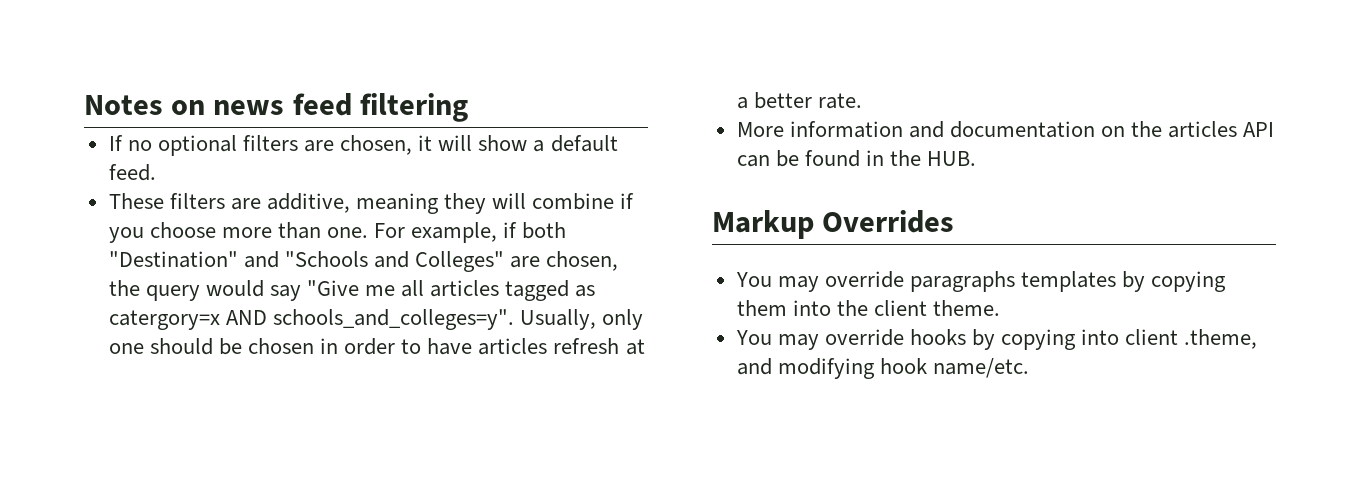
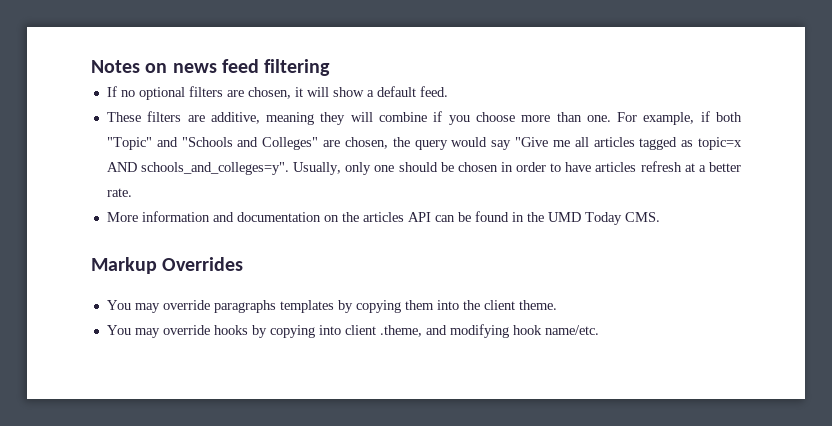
[108,251,238,268] "Destination" -> [106,137,152,150] "Topic"
[108,310,220,330] catergory=x -> [698,137,742,150] topic=x
[927,151,977,166] HUB. -> [547,212,660,225] UMD Today CMS.

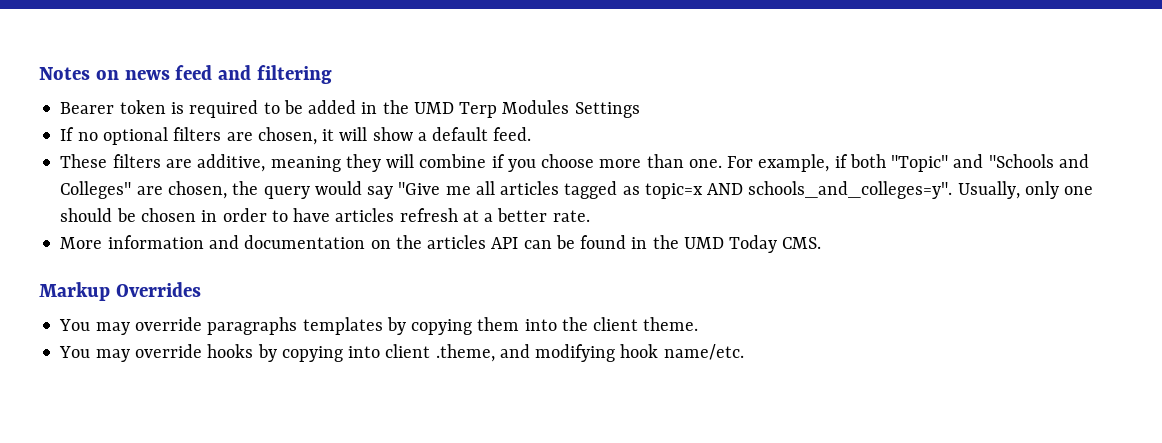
(259, 66) none -> [218,65,252,80] and
(331, 67) none -> [60,100,640,118] // Bearer token is required to be added in the UMD Terp Modules Settings

